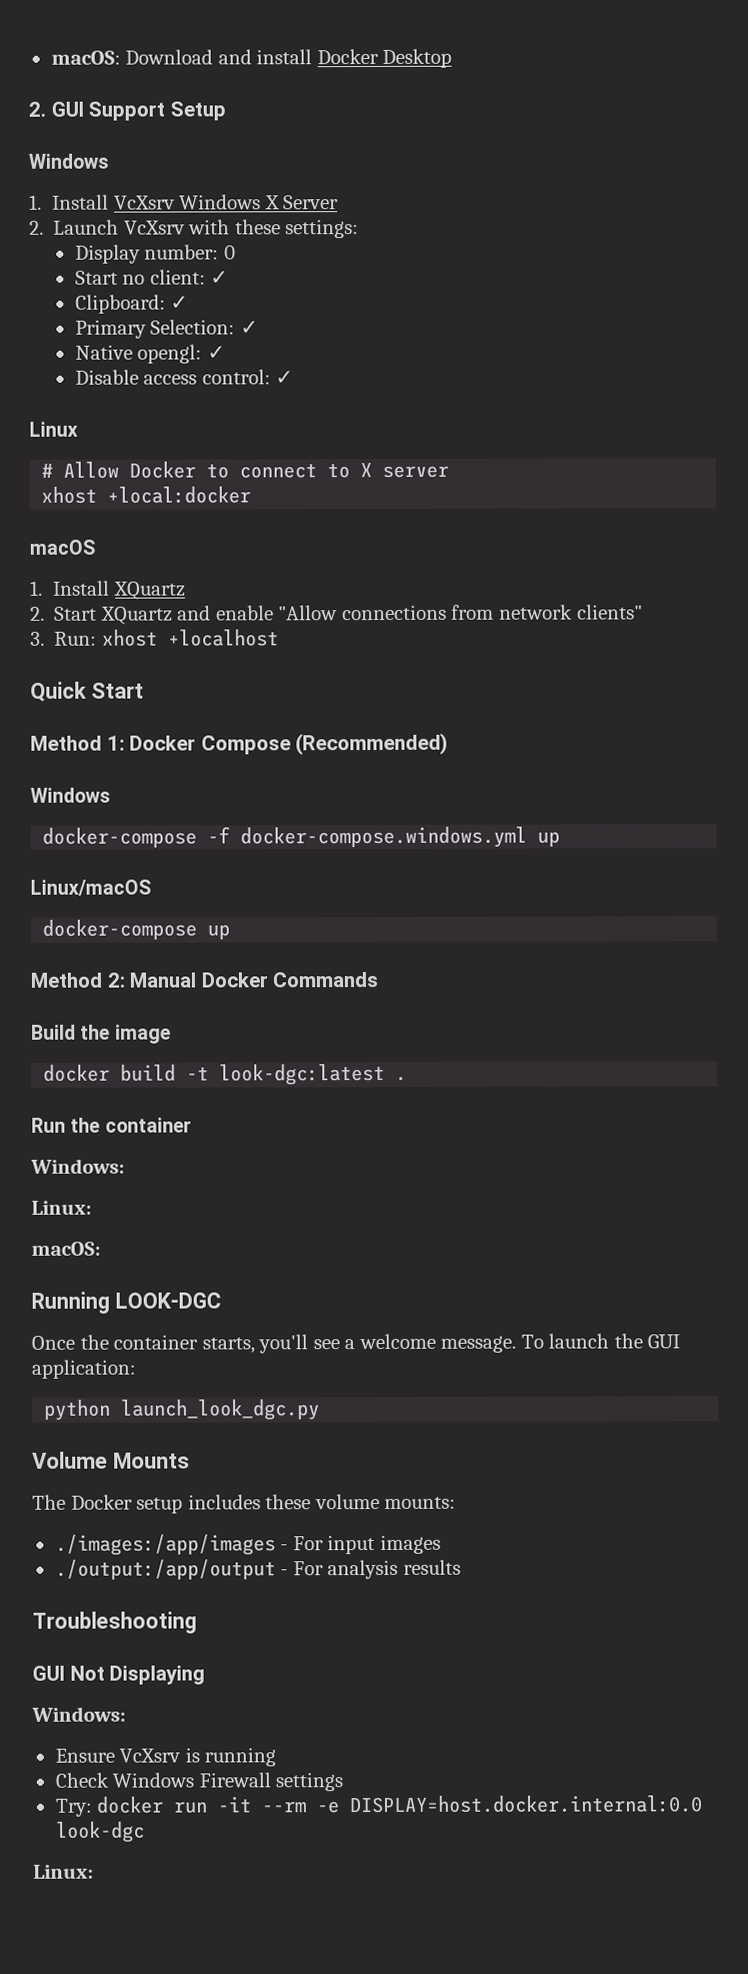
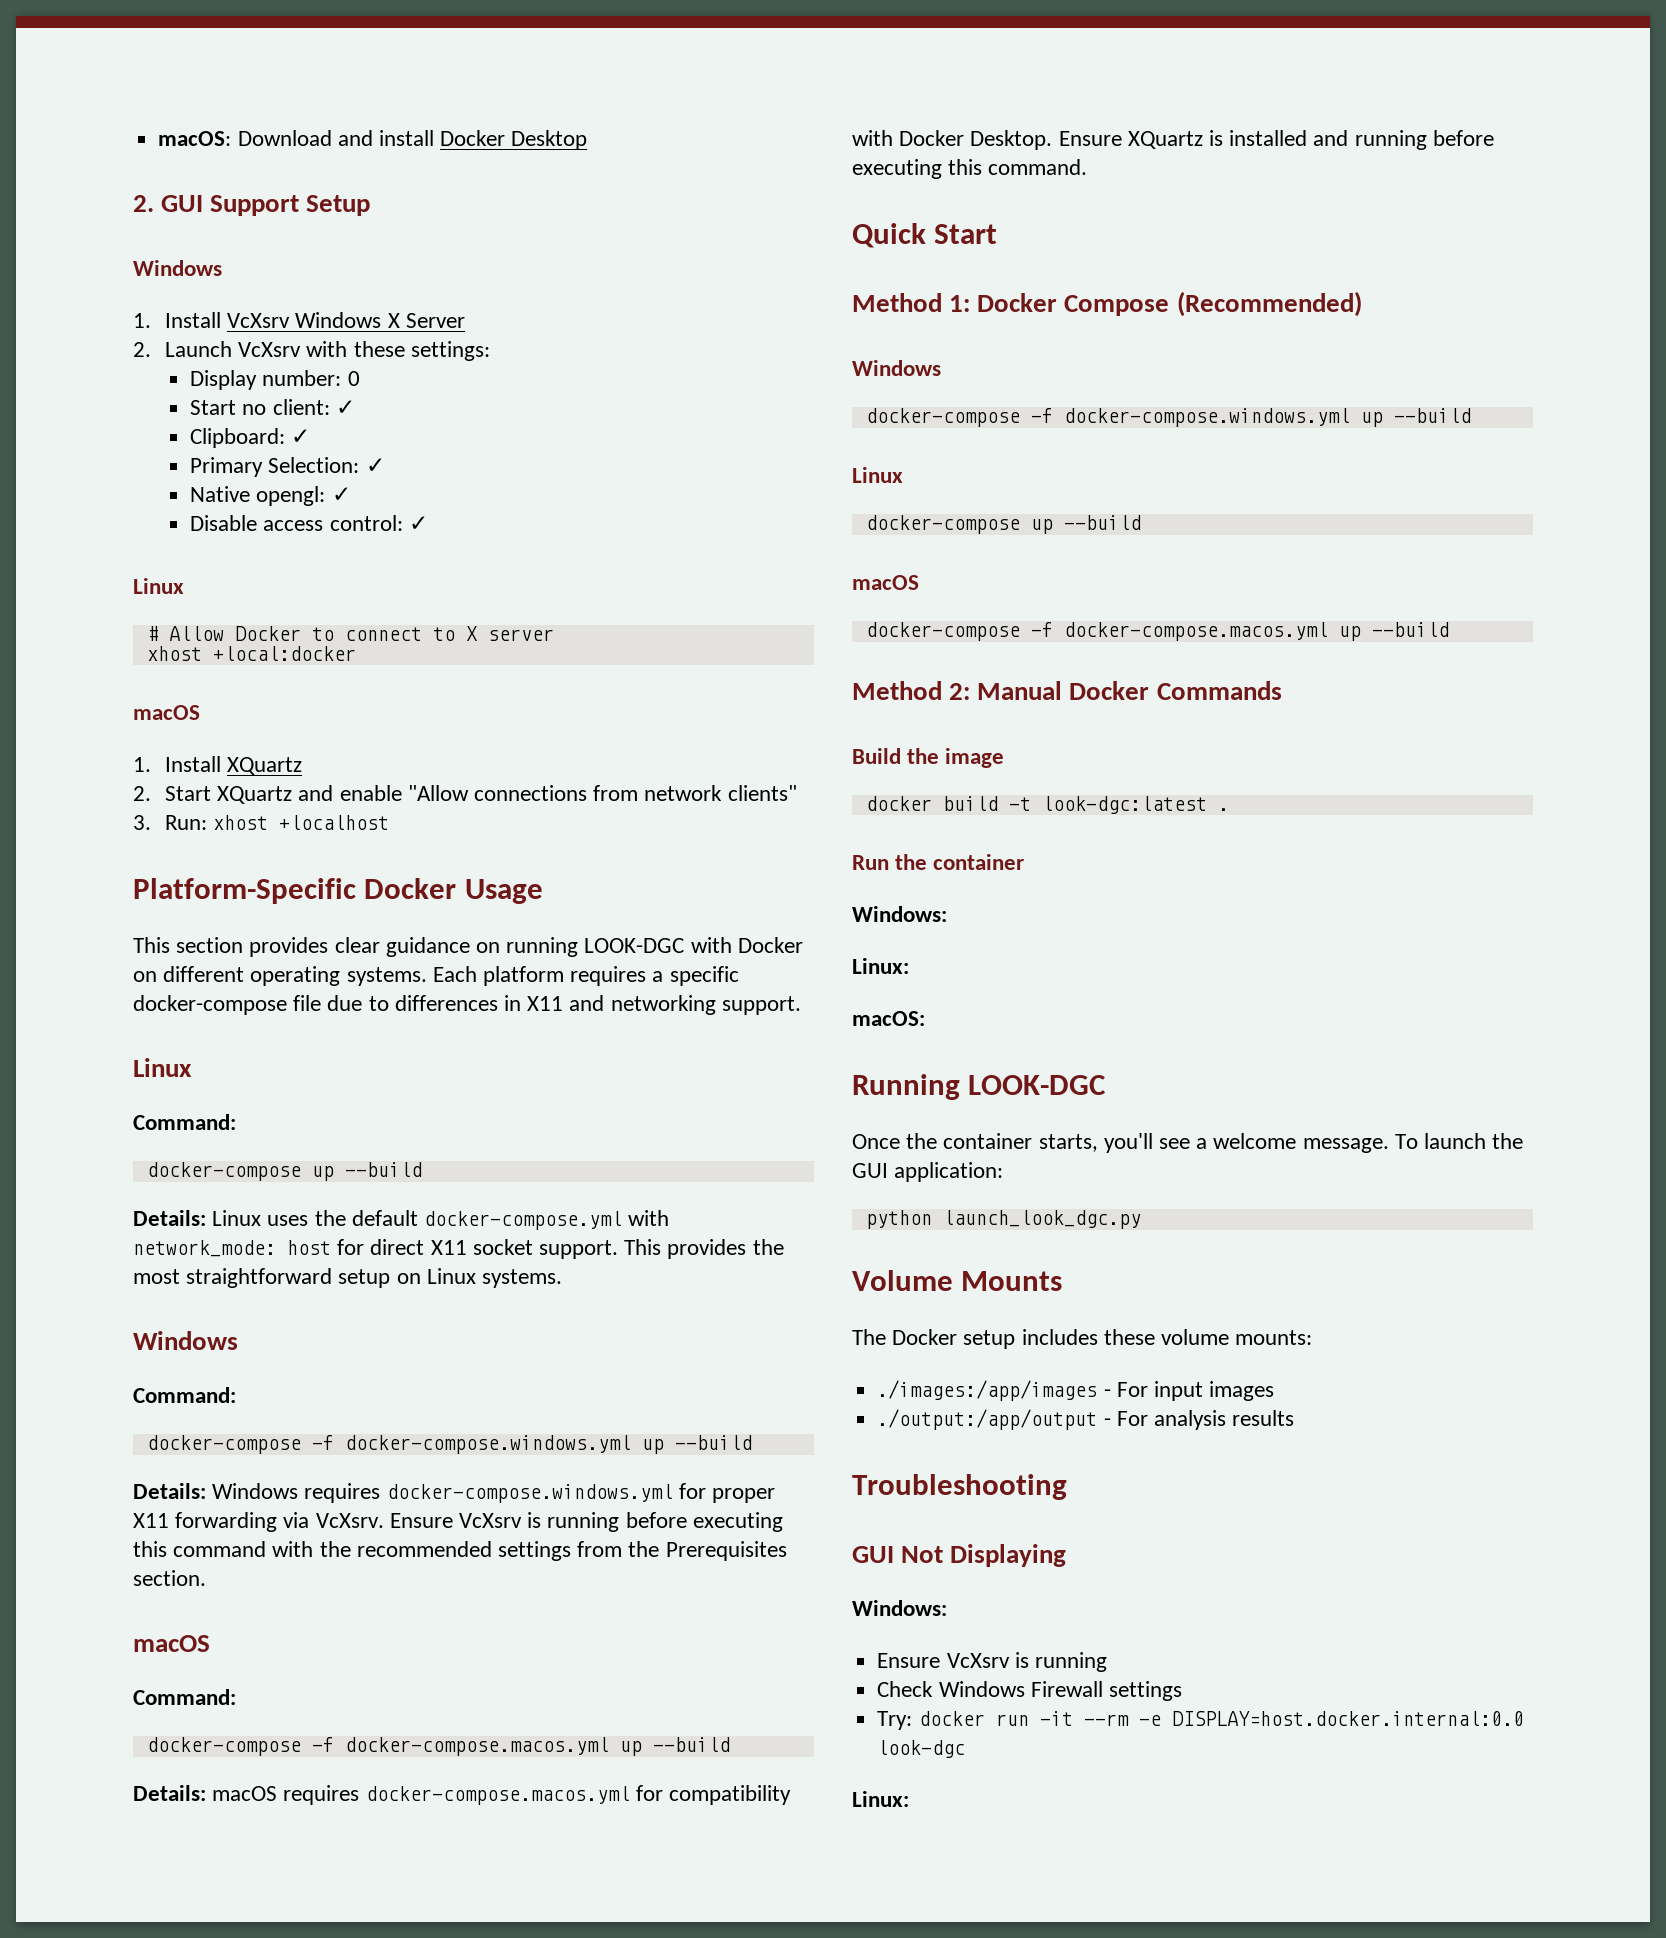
(279, 638) none -> [133,878,543,904] [133,937,803,957] [133,966,739,986] [133,995,801,1015] [133,1058,192,1077] [133,1114,236,1130] [146,1162,422,1181] [133,1210,670,1230] [133,1239,784,1259] [133,1268,563,1288] [133,1331,238,1350] [133,1387,236,1403] [146,1435,752,1454] [133,1483,776,1503] [133,1512,783,1532] [133,1541,787,1561] [133,1570,206,1586] [133,1635,210,1652] [133,1689,236,1705] [146,1737,730,1756] [133,1785,792,1805] [852,130,1494,150] [852,159,1088,179] // Platform-Specific Docker Usage // This section provides clear guidance on running LOOK-DGC with Docker on different operating systems. Each platform requires a specific docker-compose file due to differences in X11 and networking support. // Linux // Command: // docker-compose up --build // Details: Linux uses the default docker-compose.yml with network_mode: host for direct X11 socket support. This provides the most straightforward setup on Linux systems. // Windows // Command: // docker-compose -f docker-compose.windows.yml up --build // Details: Windows requires docker-compose.windows.yml for proper X11 forwarding via VcXsrv. Ensure VcXsrv is running before executing this command with the recommended settings from the Prerequisites section. // macOS // Command: // docker-compose -f docker-compose.macos.yml up --build // Details: macOS requires docker-compose.macos.yml for compatibility with Docker Desktop. Ensure XQuartz is installed and running before executing this command.
[30,879,151,896] [42,919,231,940] // Linux/macOS // docker-compose up -> [1393,408,1471,423] [852,467,903,483] [865,515,1141,534] [852,575,919,590] [865,622,1449,641] --build // Linux // docker-compose up --build // macOS // docker-compose -f docker-compose.macos.yml up --build

